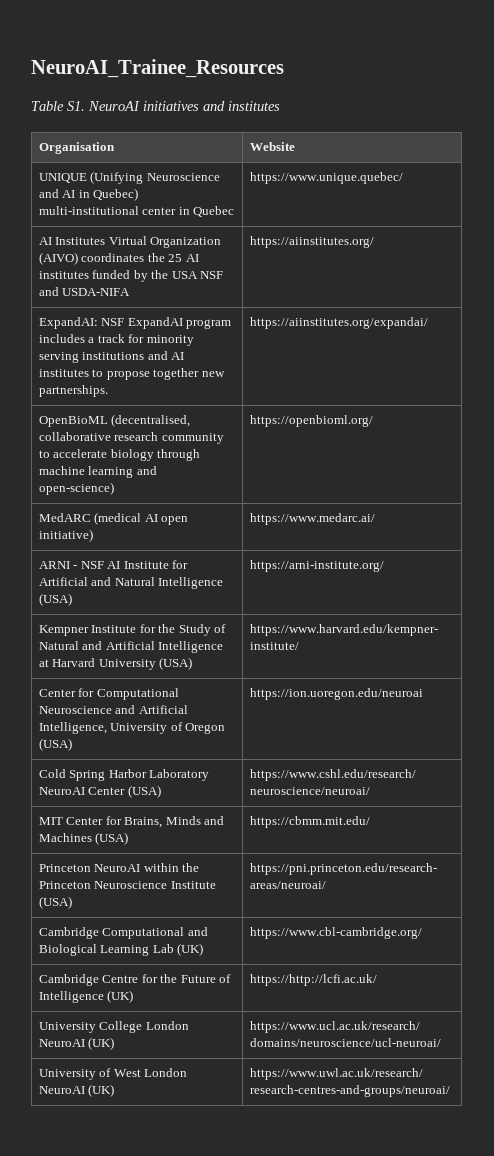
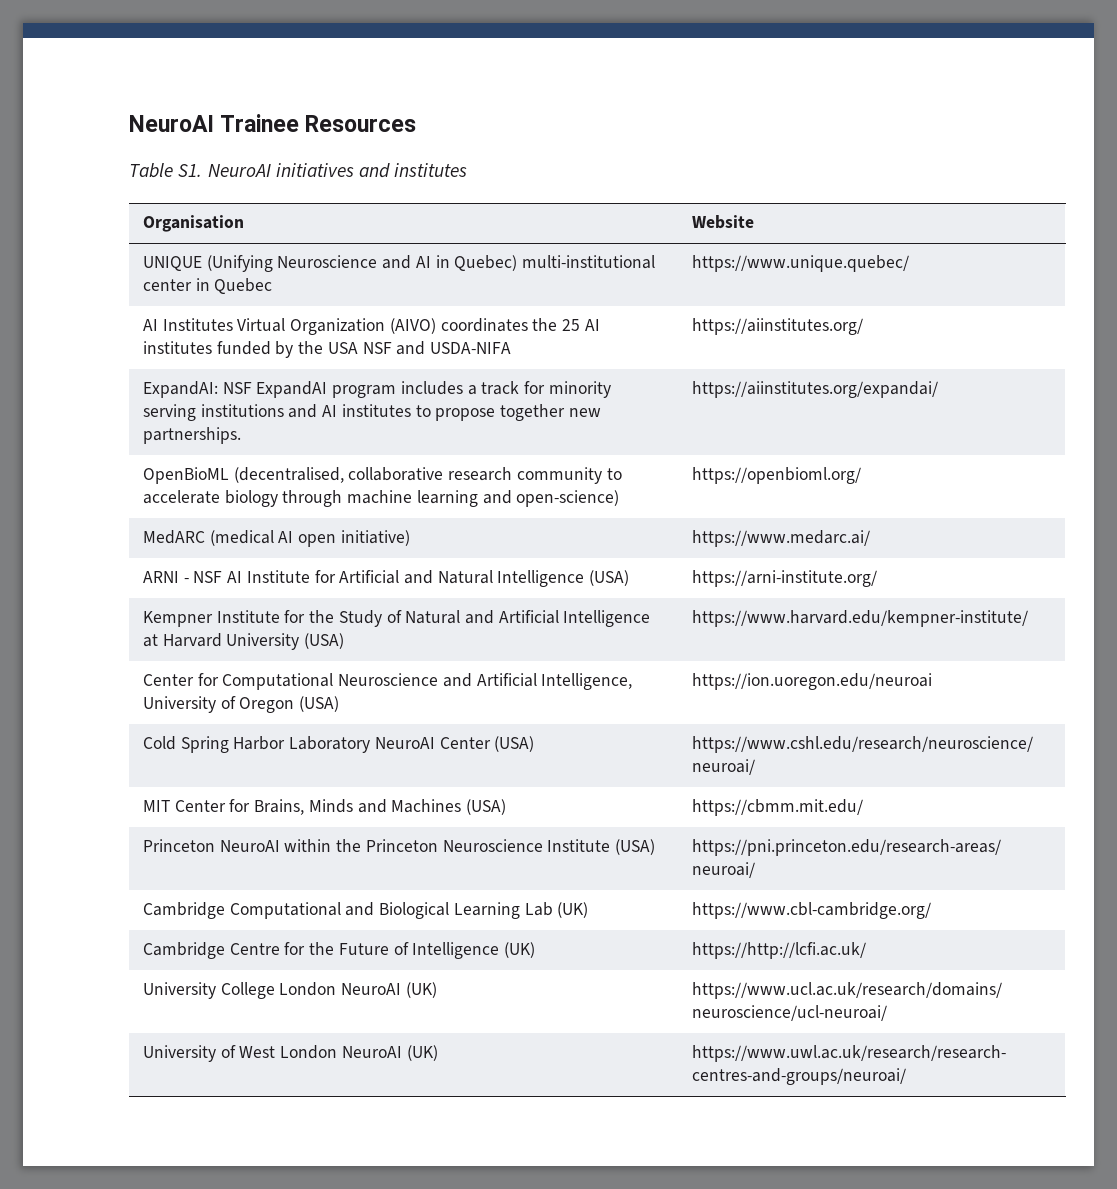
[31,59,284,78] NeuroAI_Trainee_Resources -> [129,114,417,132] NeuroAI Trainee Resources

